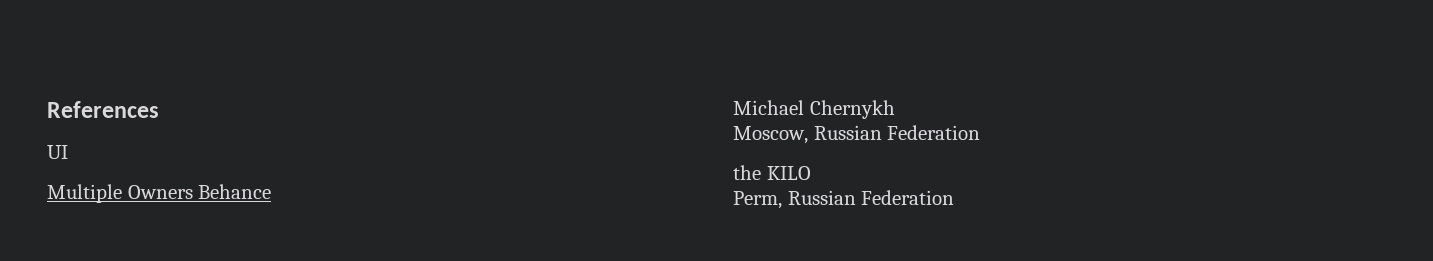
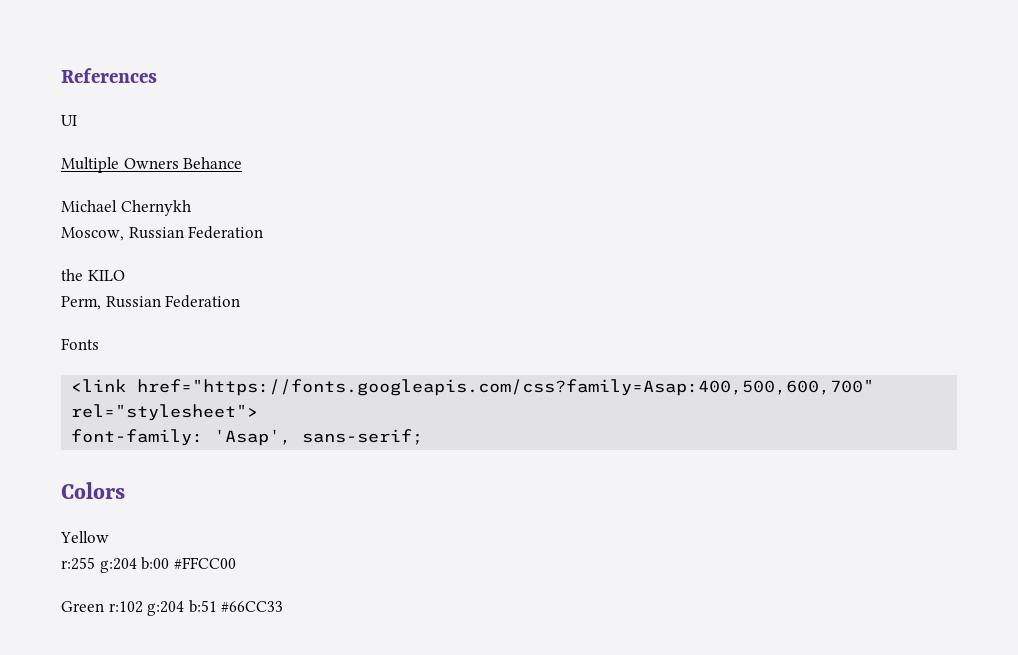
(955, 197) none -> [61,338,99,350] [71,379,875,396] [71,404,259,421] [71,429,424,446] [61,482,125,499] [60,531,109,543] [61,557,236,573] [61,600,284,616] // Fonts // <link href="https://fonts.googleapis.com/css?family=Asap:400,500,600,700" rel="stylesheet"> // font-family: 'Asap', sans-serif; // Colors // Yellow // r:255 g:204 b:00 #FFCC00 // Green r:102 g:204 b:51 #66CC33

